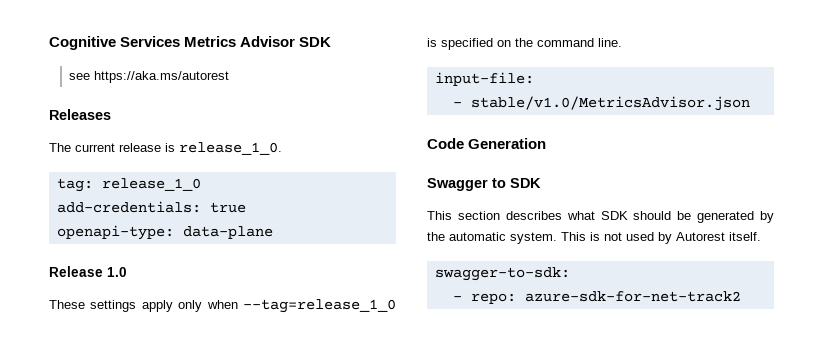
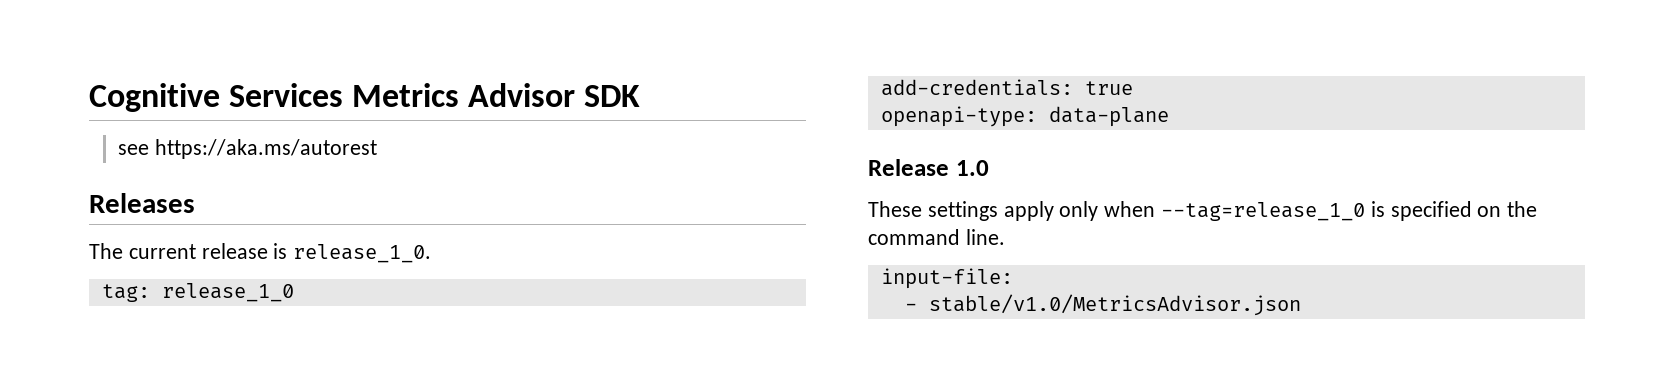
[427,138,547,149] [427,178,541,191] [427,211,774,223] [427,232,761,244] [434,267,570,281] [452,291,741,304] // Code Generation // Swagger to SDK // This section describes what SDK should be generated by the automatic system. This is not used by Autorest itself. // swagger-to-sdk: // - repo: azure-sdk-for-net-track2 -> (1301, 305) none

